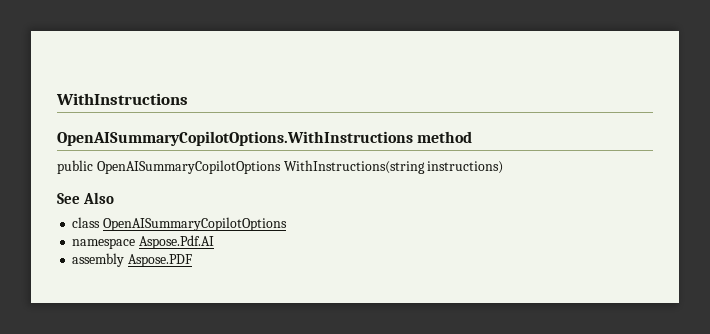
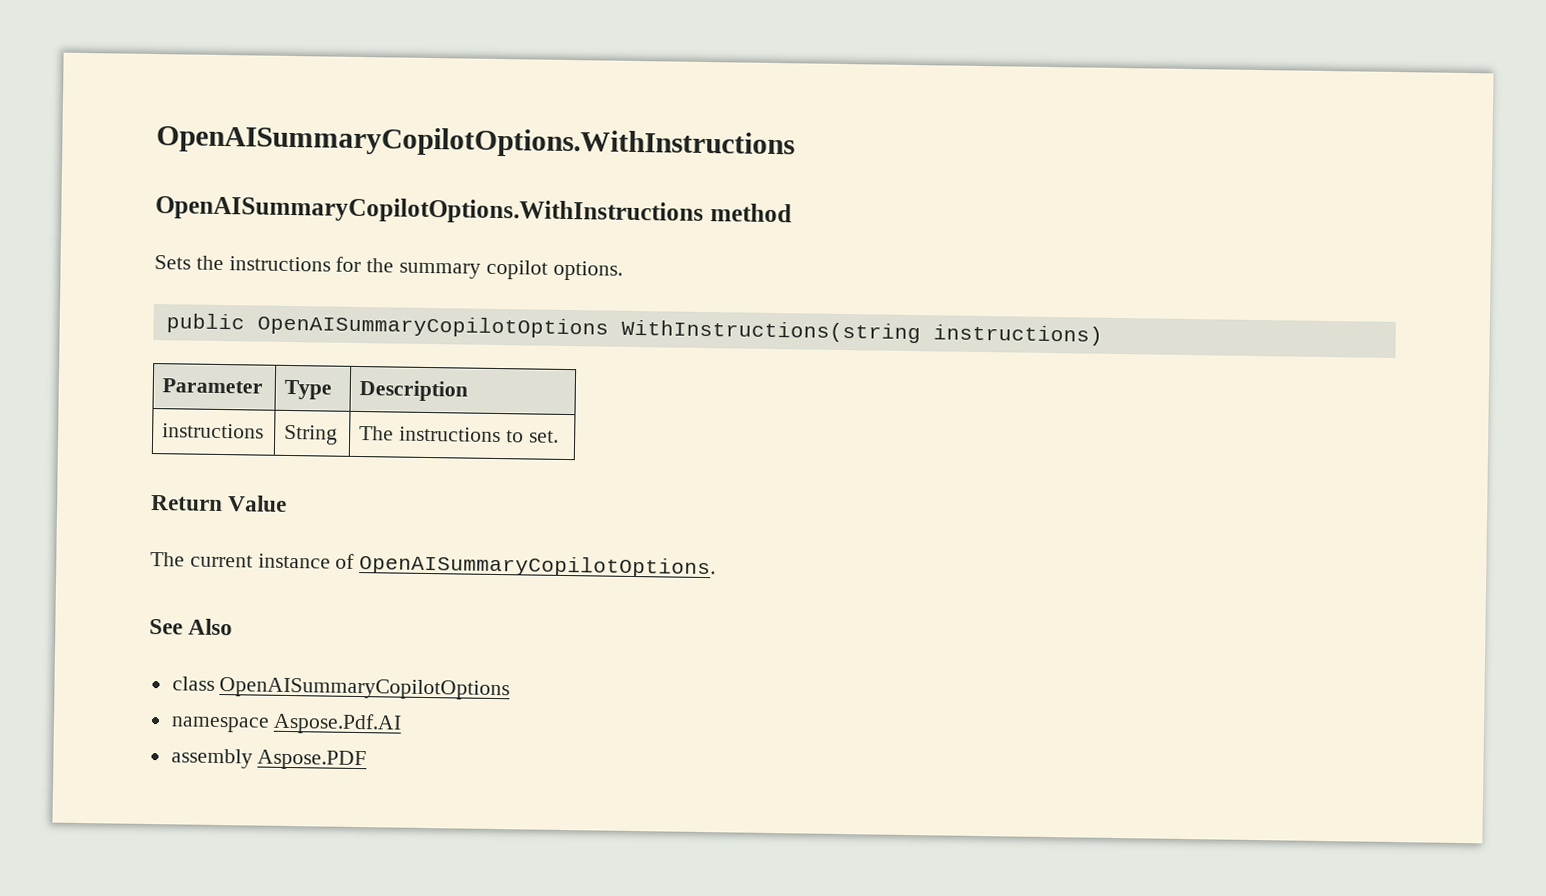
[56,93,188,105] WithInstructions -> [156,124,795,161] OpenAISummaryCopilotOptions.WithInstructions
[57,160,504,174] public OpenAISummaryCopilotOptions WithInstructions(string instructions) -> [154,255,623,281] [165,313,1103,346] [162,378,264,394] [284,379,333,400] [359,380,469,402] [162,423,265,439] [284,424,339,445] [359,426,559,443] [151,494,288,512] [150,551,717,579] Sets the instructions for the summary copilot options. // public OpenAISummaryCopilotOptions WithInstructions(string instructions) // Parameter | Type | Description // instructions | String | The instructions to set. // Return Value // The current instance of OpenAISummaryCopilotOptions.

